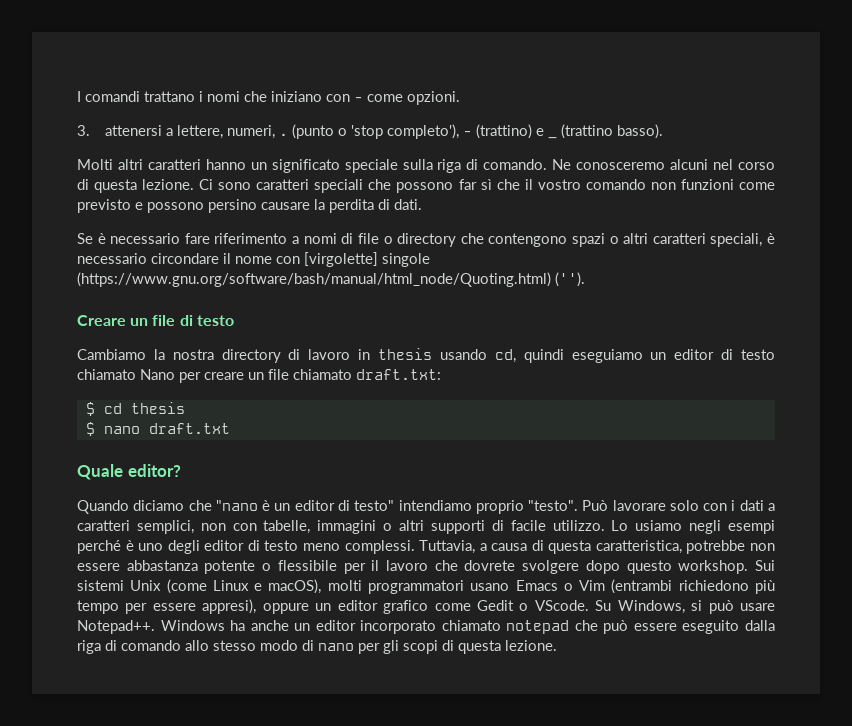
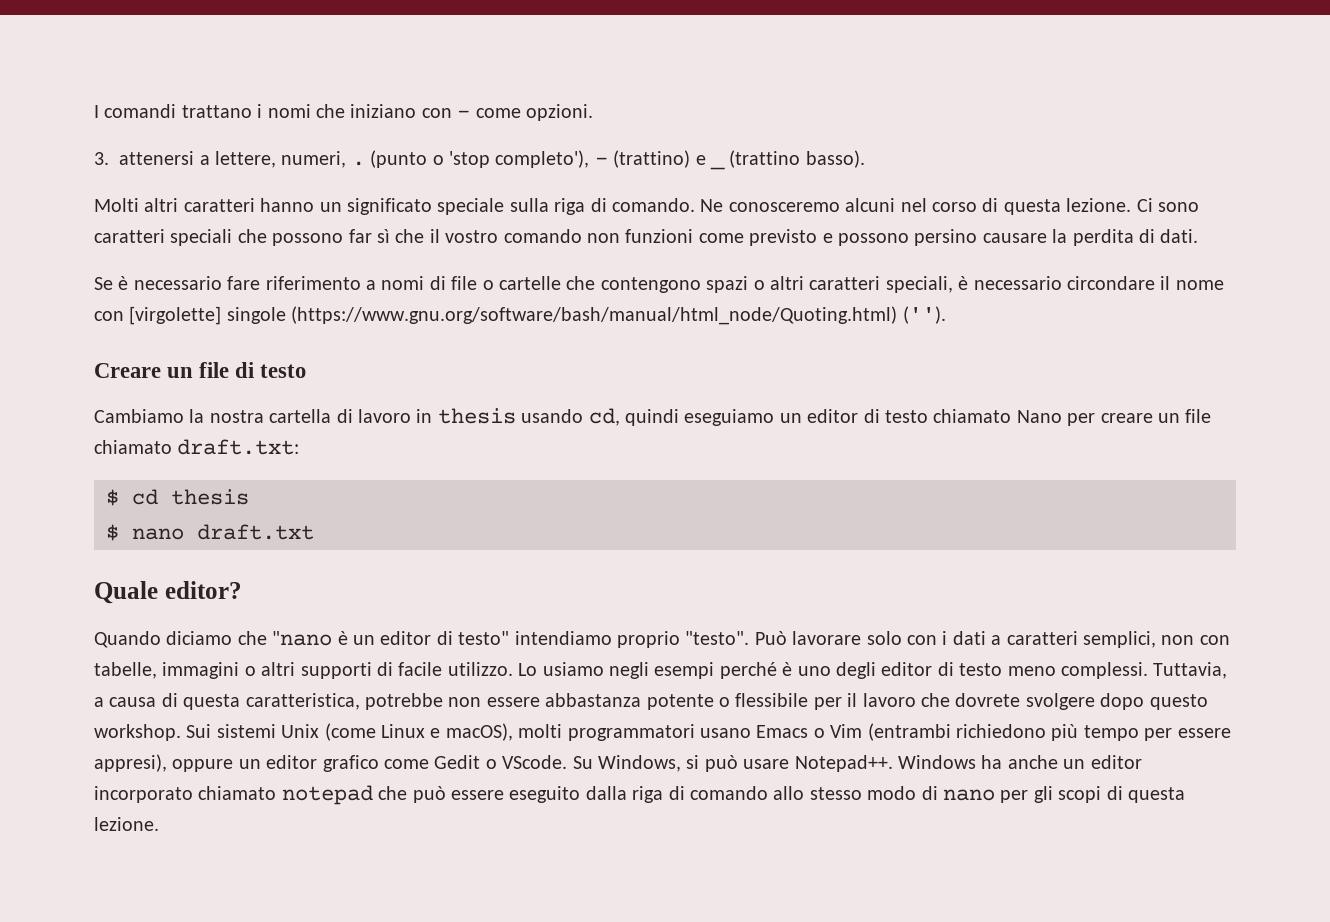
[397,233,457,247] directory -> [498,276,561,290] cartelle
[221,349,281,363] directory -> [269,409,332,423] cartella

